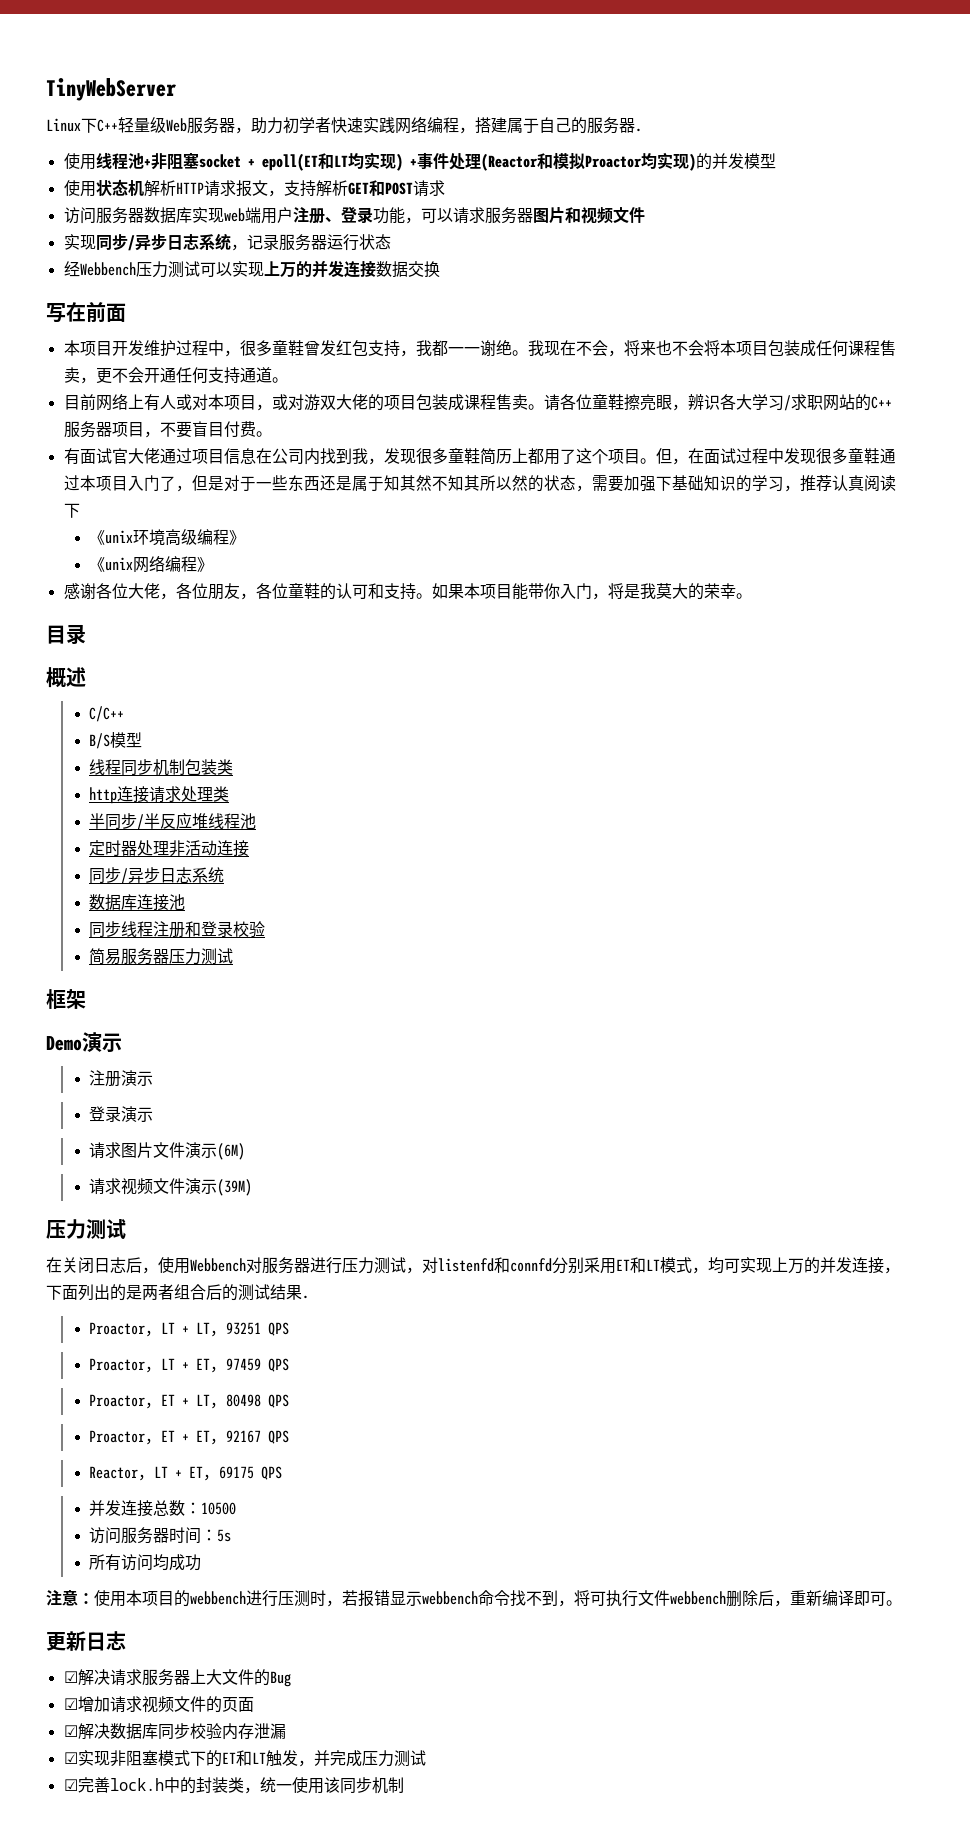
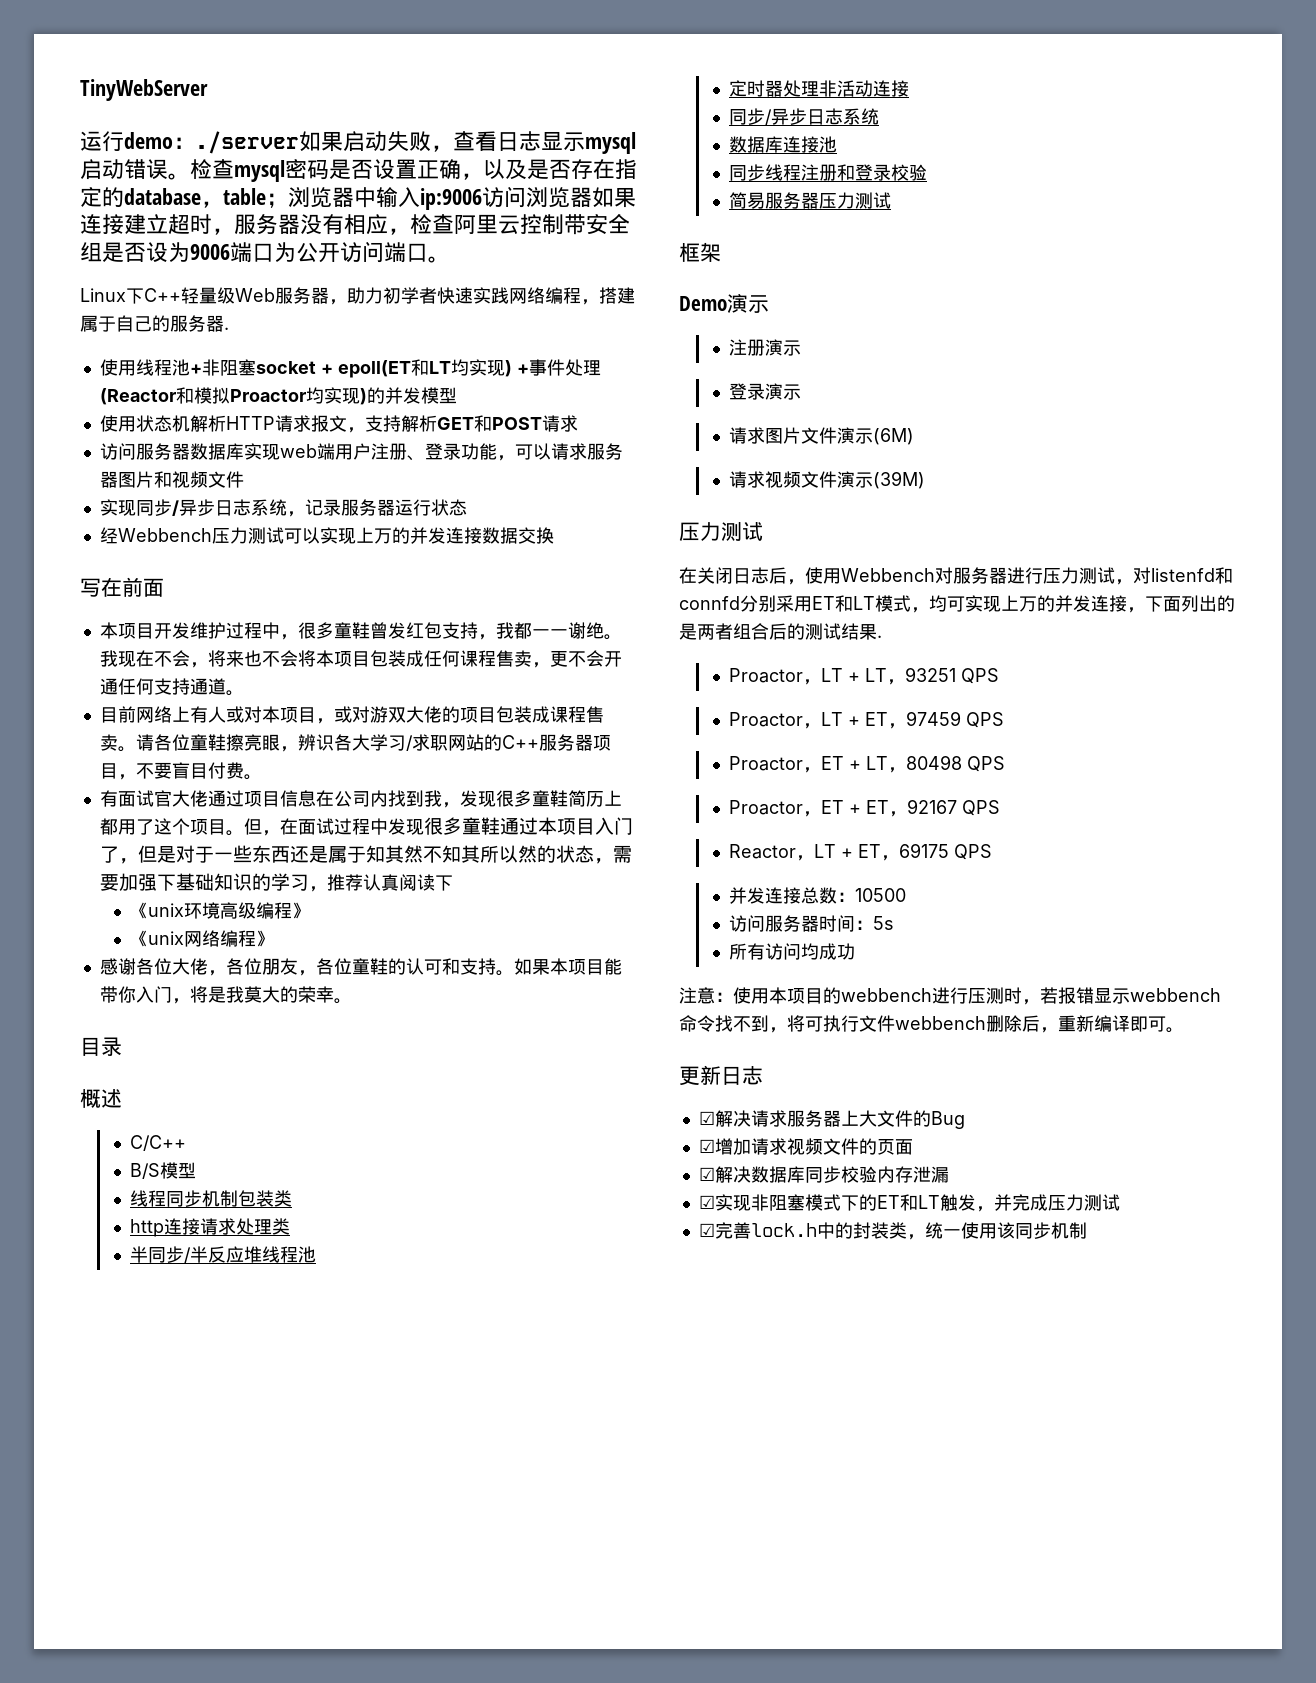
(176, 89) none -> [80,131,636,154] [80,159,637,182] [80,186,636,210] [80,214,630,235] [80,241,450,263] // 运行demo：./server如果启动失败，查看日志显示mysql启动错误。检查mysql密码是否设置正确，以及是否存在指定的database，table；浏览器中输入ip:9006访问浏览器如果连接建立超时，服务器没有相应，检查阿里云控制带安全组是否设为9006端口为公开访问端口。

